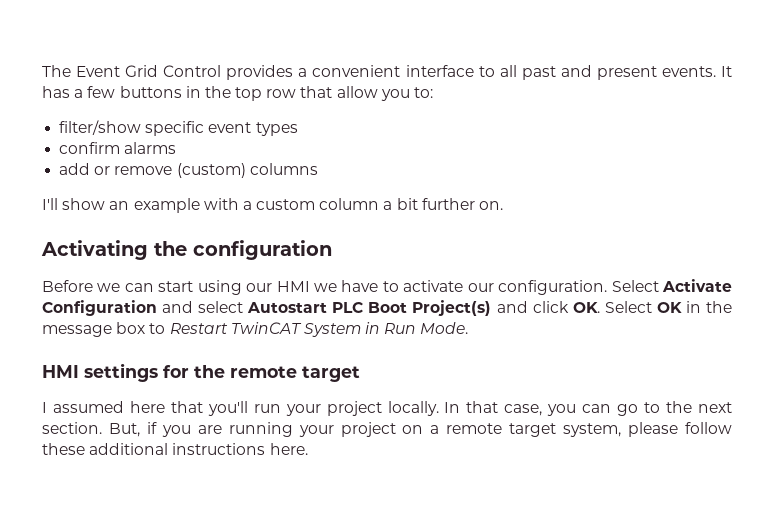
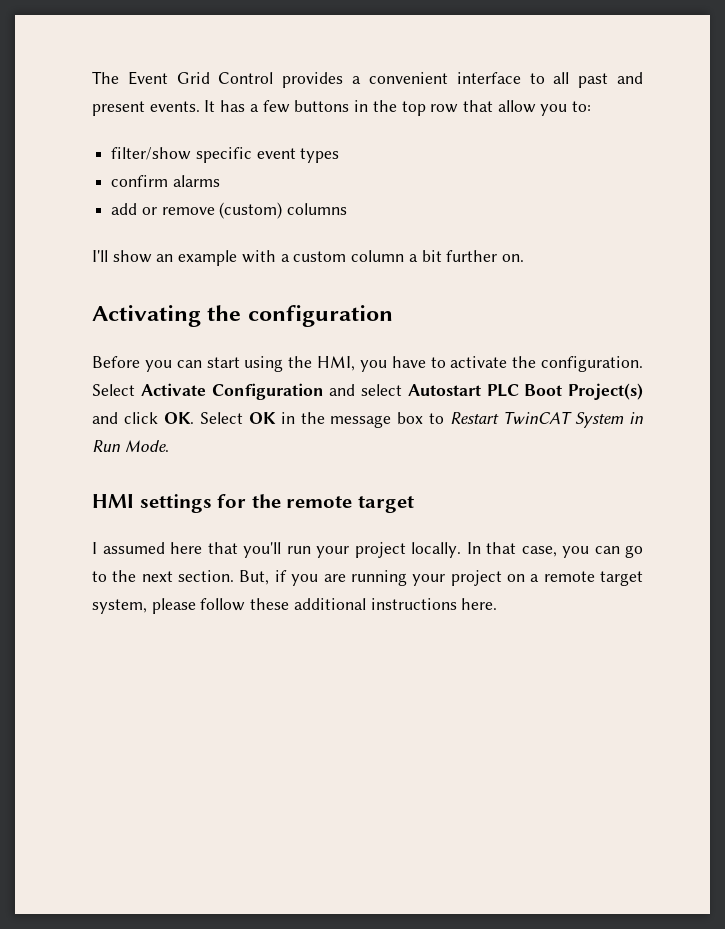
[97,283,121,292] we -> [144,360,172,372] you
[246,281,337,292] our HMI we -> [288,356,387,372] the HMI, you
[467,283,494,292] our -> [512,356,537,368] the

